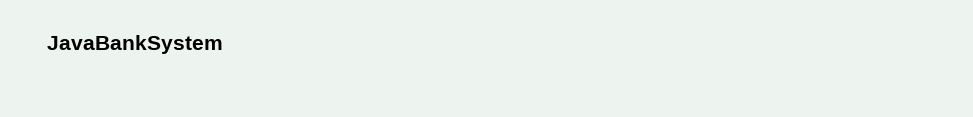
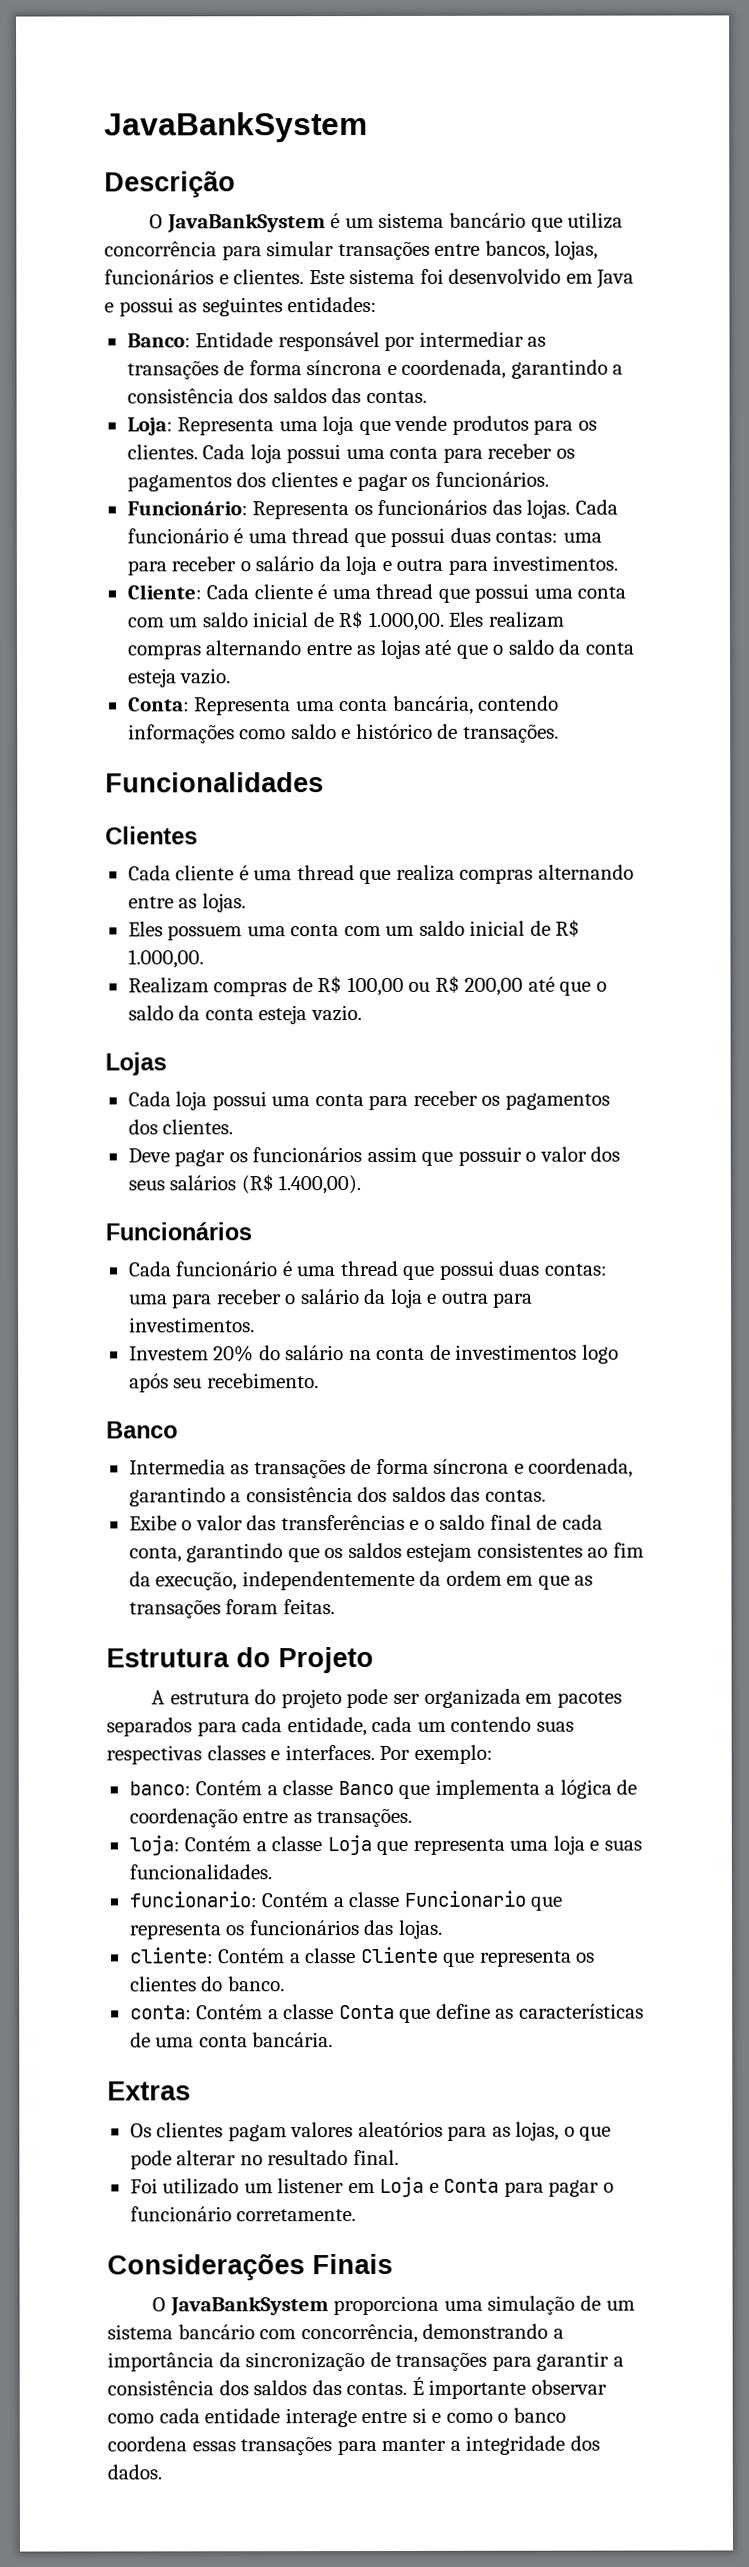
[47,35,223,54] JavaBankSystem -> [104,112,368,143] [104,171,236,198] [149,212,624,233] [104,240,599,261] [104,268,635,289] [104,296,378,317] [126,331,547,352] [126,359,624,380] [126,388,427,404] [126,415,597,436] [126,443,575,464] [126,471,549,492] [126,499,618,520] [126,527,602,548] [126,555,619,576] [126,583,627,603] [126,611,564,632] [126,639,635,660] [127,668,232,688] [127,695,560,716] [127,723,559,744] [105,772,324,793] [105,826,198,845] [127,864,634,885] [127,893,246,913] [127,919,581,941] [127,949,204,969] [127,975,607,997] [127,1005,362,1025] [105,1052,167,1076] [127,1090,610,1111] [127,1119,234,1135] [127,1146,621,1167] [127,1174,362,1195] [105,1222,252,1241] [127,1260,607,1280] [128,1288,534,1309] [128,1317,255,1333] [128,1344,619,1364] [128,1373,319,1393] [106,1421,178,1439] [128,1458,634,1479] [128,1486,546,1507] [128,1514,603,1531] [128,1542,644,1563] [128,1570,594,1591] [128,1599,335,1619] [106,1647,374,1674] [151,1688,622,1709] [106,1716,574,1737] [106,1744,493,1765] [128,1779,638,1799] [128,1807,413,1828] [128,1835,642,1856] [128,1864,272,1880] [128,1890,563,1911] [129,1919,443,1940] [129,1946,596,1967] [129,1976,285,1992] [129,2003,644,2023] [129,2032,334,2048] [107,2081,191,2101] [129,2121,612,2142] [129,2149,399,2170] [129,2176,614,2197] [129,2206,357,2222] [107,2253,393,2281] [152,2295,635,2316] [107,2323,564,2344] [107,2351,624,2372] [107,2376,607,2399] [107,2407,566,2428] [107,2435,600,2456] [107,2464,162,2480] JavaBankSystem // Descrição // O JavaBankSystem é um sistema bancário que utiliza concorrência para simular transações entre bancos, lojas, funcionários e clientes. Este sistema foi desenvolvido em Java e possui as seguintes entidades: // Banco: Entidade responsável por intermediar as transações de forma síncrona e coordenada, garantindo a consistência dos saldos das contas. // Loja: Representa uma loja que vende produtos para os clientes. Cada loja possui uma conta para receber os pagamentos dos clientes e pagar os funcionários. // Funcionário: Representa os funcionários das lojas. Cada funcionário é uma thread que possui duas contas: uma para receber o salário da loja e outra para investimentos. // Cliente: Cada cliente é uma thread que possui uma conta com um saldo inicial de R$ 1.000,00. Eles realizam compras alternando entre as lojas até que o saldo da conta esteja vazio. // Conta: Representa uma conta bancária, contendo informações como saldo e histórico de transações. // Funcionalidades // Clientes // Cada cliente é uma thread que realiza compras alternando entre as lojas. // Eles possuem uma conta com um saldo inicial de R$ 1.000,00. // Realizam compras de R$ 100,00 ou R$ 200,00 até que o saldo da conta esteja vazio. // Lojas // Cada loja possui uma conta para receber os pagamentos dos clientes. // Deve pagar os funcionários assim que possuir o valor dos seus salários (R$ 1.400,00). // Funcionários // Cada funcionário é uma thread que possui duas contas: uma para receber o salário da loja e outra para investimentos. // Investem 20% do salário na conta de investimentos logo após seu recebimento. // Banco // Intermedia as transações de forma síncrona e coordenada, garantindo a consistência dos saldos das contas. // Exibe o valor das transferências e o saldo final de cada conta, garantindo que os saldos estejam consistentes ao fim da execução, independentemente da ordem em que as transações foram feitas. // Estrutura do Projeto // A estrutura do projeto pode ser organizada em pacotes separados para cada entidade, cada um contendo suas respectivas classes e interfaces. Por exemplo: // banco: Contém a classe Banco que implementa a lógica de coordenação entre as transações. // loja: Contém a classe Loja que representa uma loja e suas funcionalidades. // funcionario: Contém a classe Funcionario que representa os funcionários das lojas. // cliente: Contém a classe Cliente que representa os clientes do banco. // conta: Contém a classe Conta que define as características de uma conta bancária. // Extras // Os clientes pagam valores aleatórios para as lojas, o que pode alterar no resultado final. // Foi utilizado um listener em Loja e Conta para pagar o funcionário corretamente. // Considerações Finais // O JavaBankSystem proporciona uma simulação de um sistema bancário com concorrência, demonstrando a importância da sincronização de transações para garantir a consistência dos saldos das contas. É importante observar como cada entidade interage entre si e como o banco coordena essas transações para manter a integridade dos dados.

